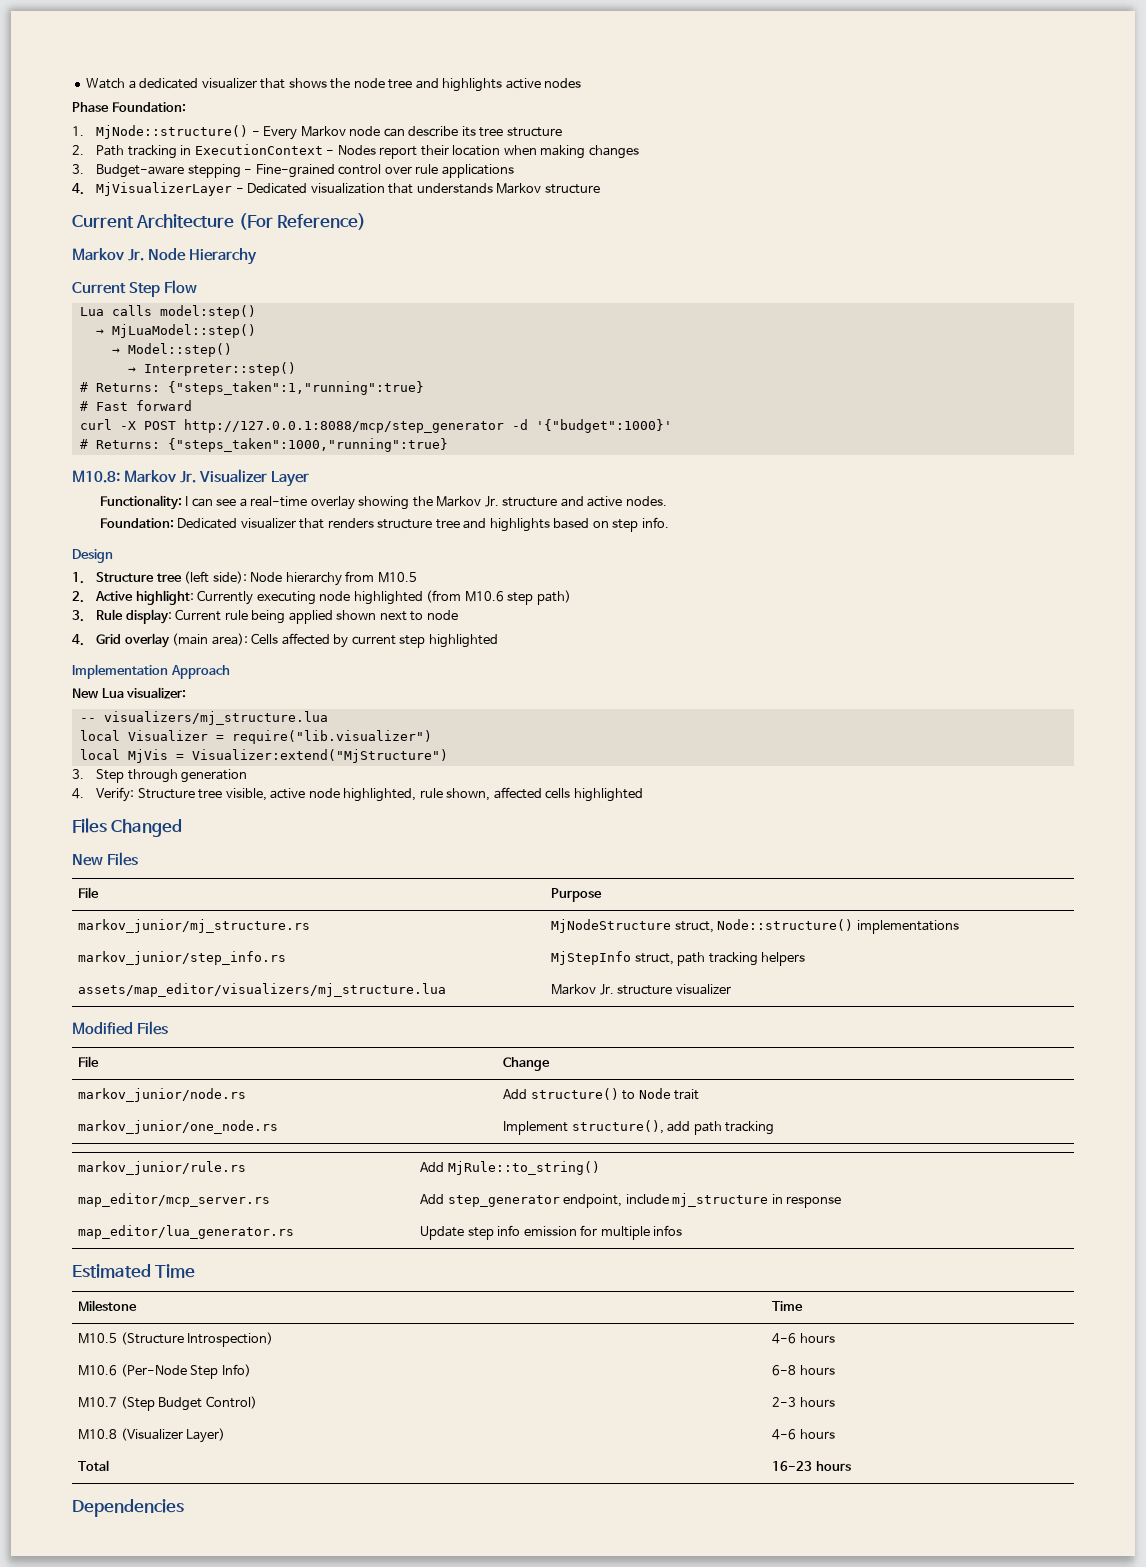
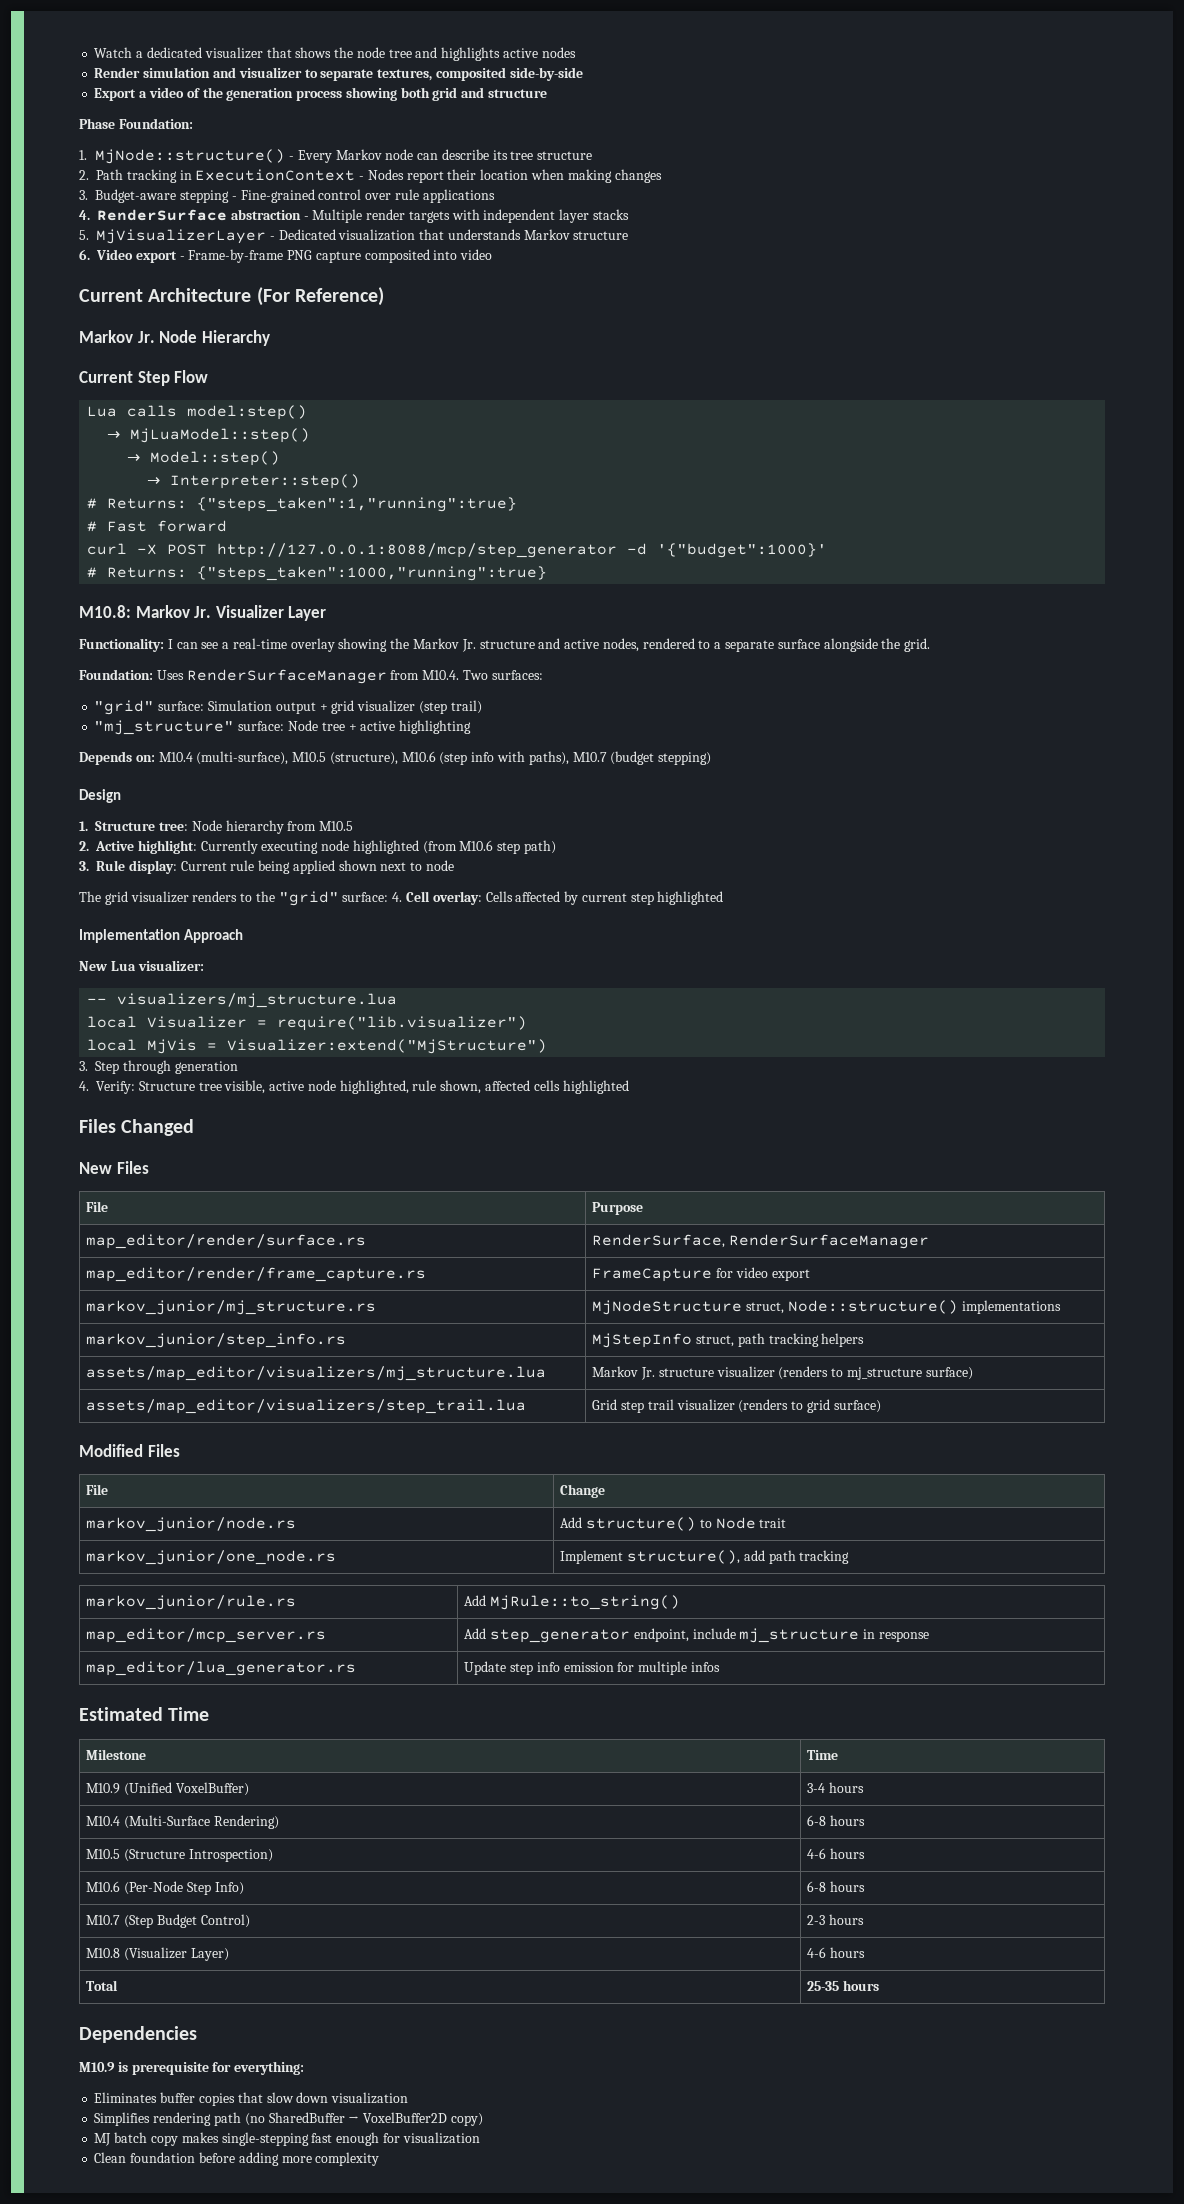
(582, 83) none -> [94,67,583,81] [94,87,547,101] // Render simulation and visualizer to separate textures, composited side-by-side // Export a video of the generation process showing both grid and structure
(84, 189) none -> [97,209,630,223] [79,230,89,240] RenderSurface abstraction - Multiple render targets with independent layer stacks // 5.
(600, 189) none -> [79,249,493,263] // 6. Video export - Frame-by-frame PNG capture composited into video
[625,496,667,506] [99,517,669,532] nodes. // Foundation: Dedicated visualizer that renders structure tree and highlights based on step info. -> [602,638,931,652] [79,669,543,684] [94,700,482,715] [94,720,472,735] [79,751,712,765] nodes, rendered to a separate surface alongside the grid. // Foundation: Uses RenderSurfaceManager from M10.4. Two surfaces: // "grid" surface: Simulation output + grid visualizer (step trail) // "mj_structure" surface: Node tree + active highlighting // Depends on: M10.4 (multi-surface), M10.5 (structure), M10.6 (step info with paths), M10.7 (budget stepping)
[156,571,247,584] tree (left side): -> [158,822,188,831] tree:
[72,633,248,648] 4. Grid overlay (main area): -> [79,891,482,906] The grid visualizer renders to the "grid" surface: 4. Cell overlay:
(603, 895) none -> [86,1234,367,1249] [592,1234,929,1249] [86,1267,427,1282] [592,1267,810,1282] // map_editor/render/surface.rs | RenderSurface, RenderSurfaceManager // map_editor/render/frame_capture.rs | FrameCapture for video export
(731, 989) none -> [778,1366,973,1380] [86,1399,527,1414] [592,1399,881,1413] (renders to mj_structure surface) // assets/map_editor/visualizers/step_trail.lua | Grid step trail visualizer (renders to grid surface)
(804, 1306) none -> [86,1782,249,1796] [807,1782,864,1793] [86,1815,279,1829] [807,1815,865,1826] // M10.9 (Unified VoxelBuffer) | 3-4 hours // M10.4 (Multi-Surface Rendering) | 6-8 hours
[772,1461,813,1471] 16-23 -> [807,1981,840,1991] 25-35
(184, 1508) none -> [79,2061,305,2075] [94,2092,409,2106] [94,2112,483,2126] [94,2132,480,2146] [94,2152,380,2166] // M10.9 is prerequisite for everything: // Eliminates buffer copies that slow down visualization // Simplifies rendering path (no SharedBuffer → VoxelBuffer2D copy) // MJ batch copy makes single-stepping fast enough for visualization // Clean foundation before adding more complexity

